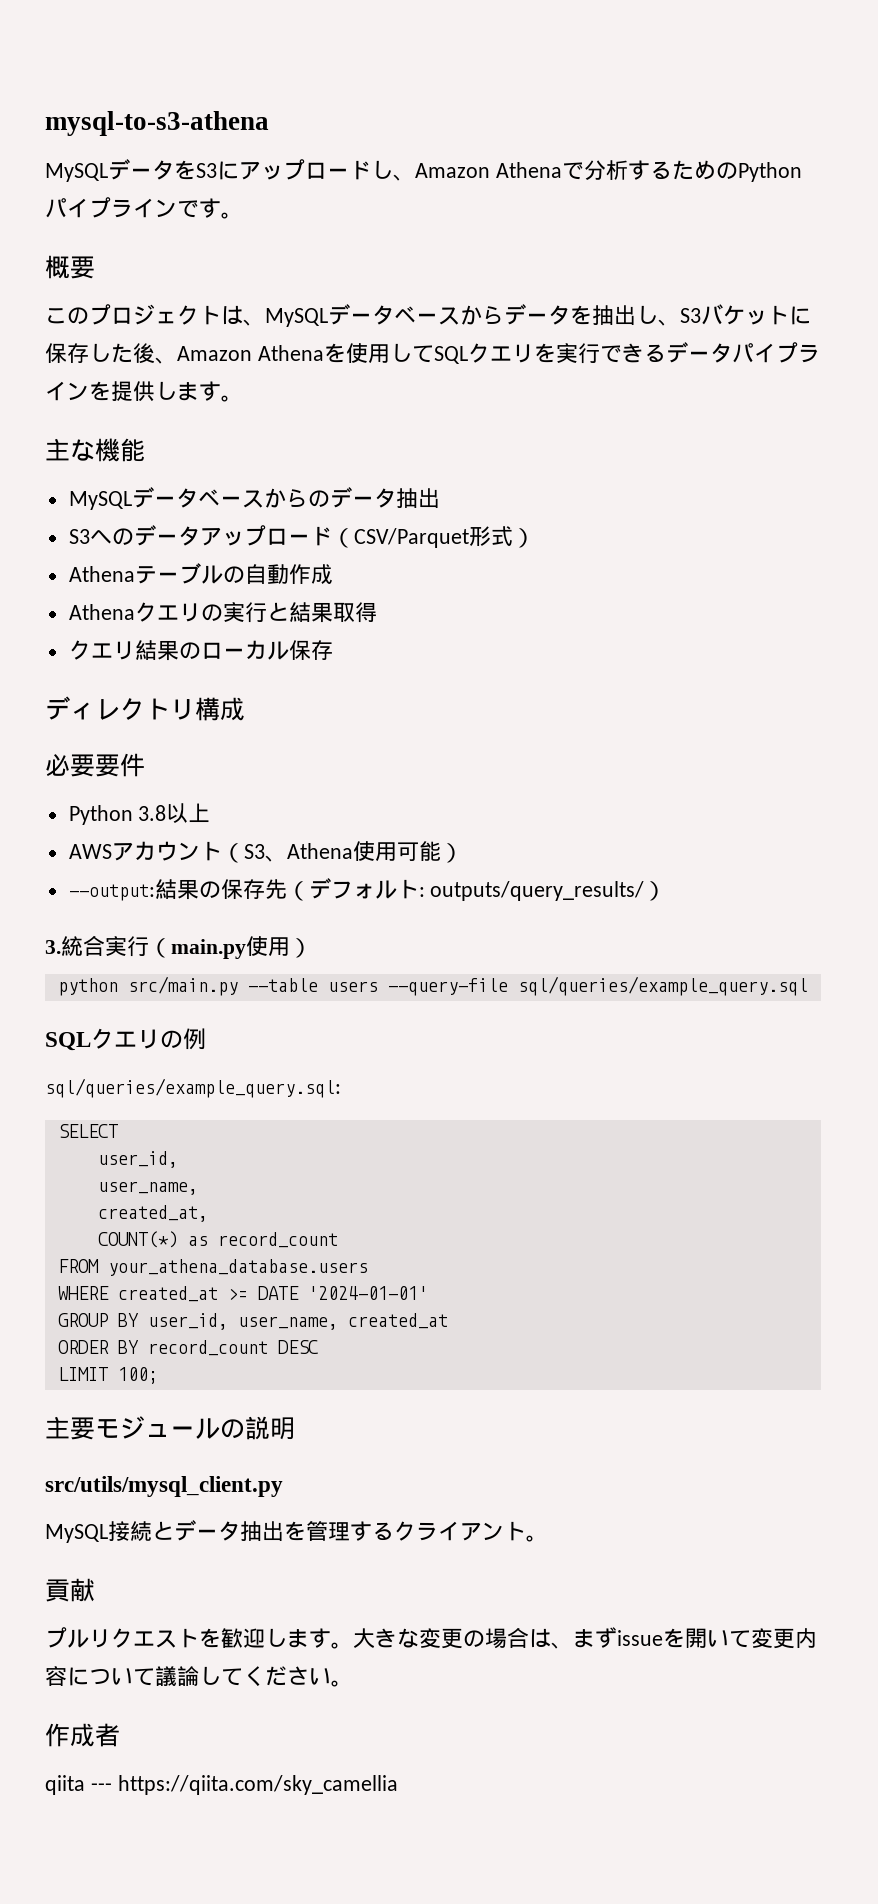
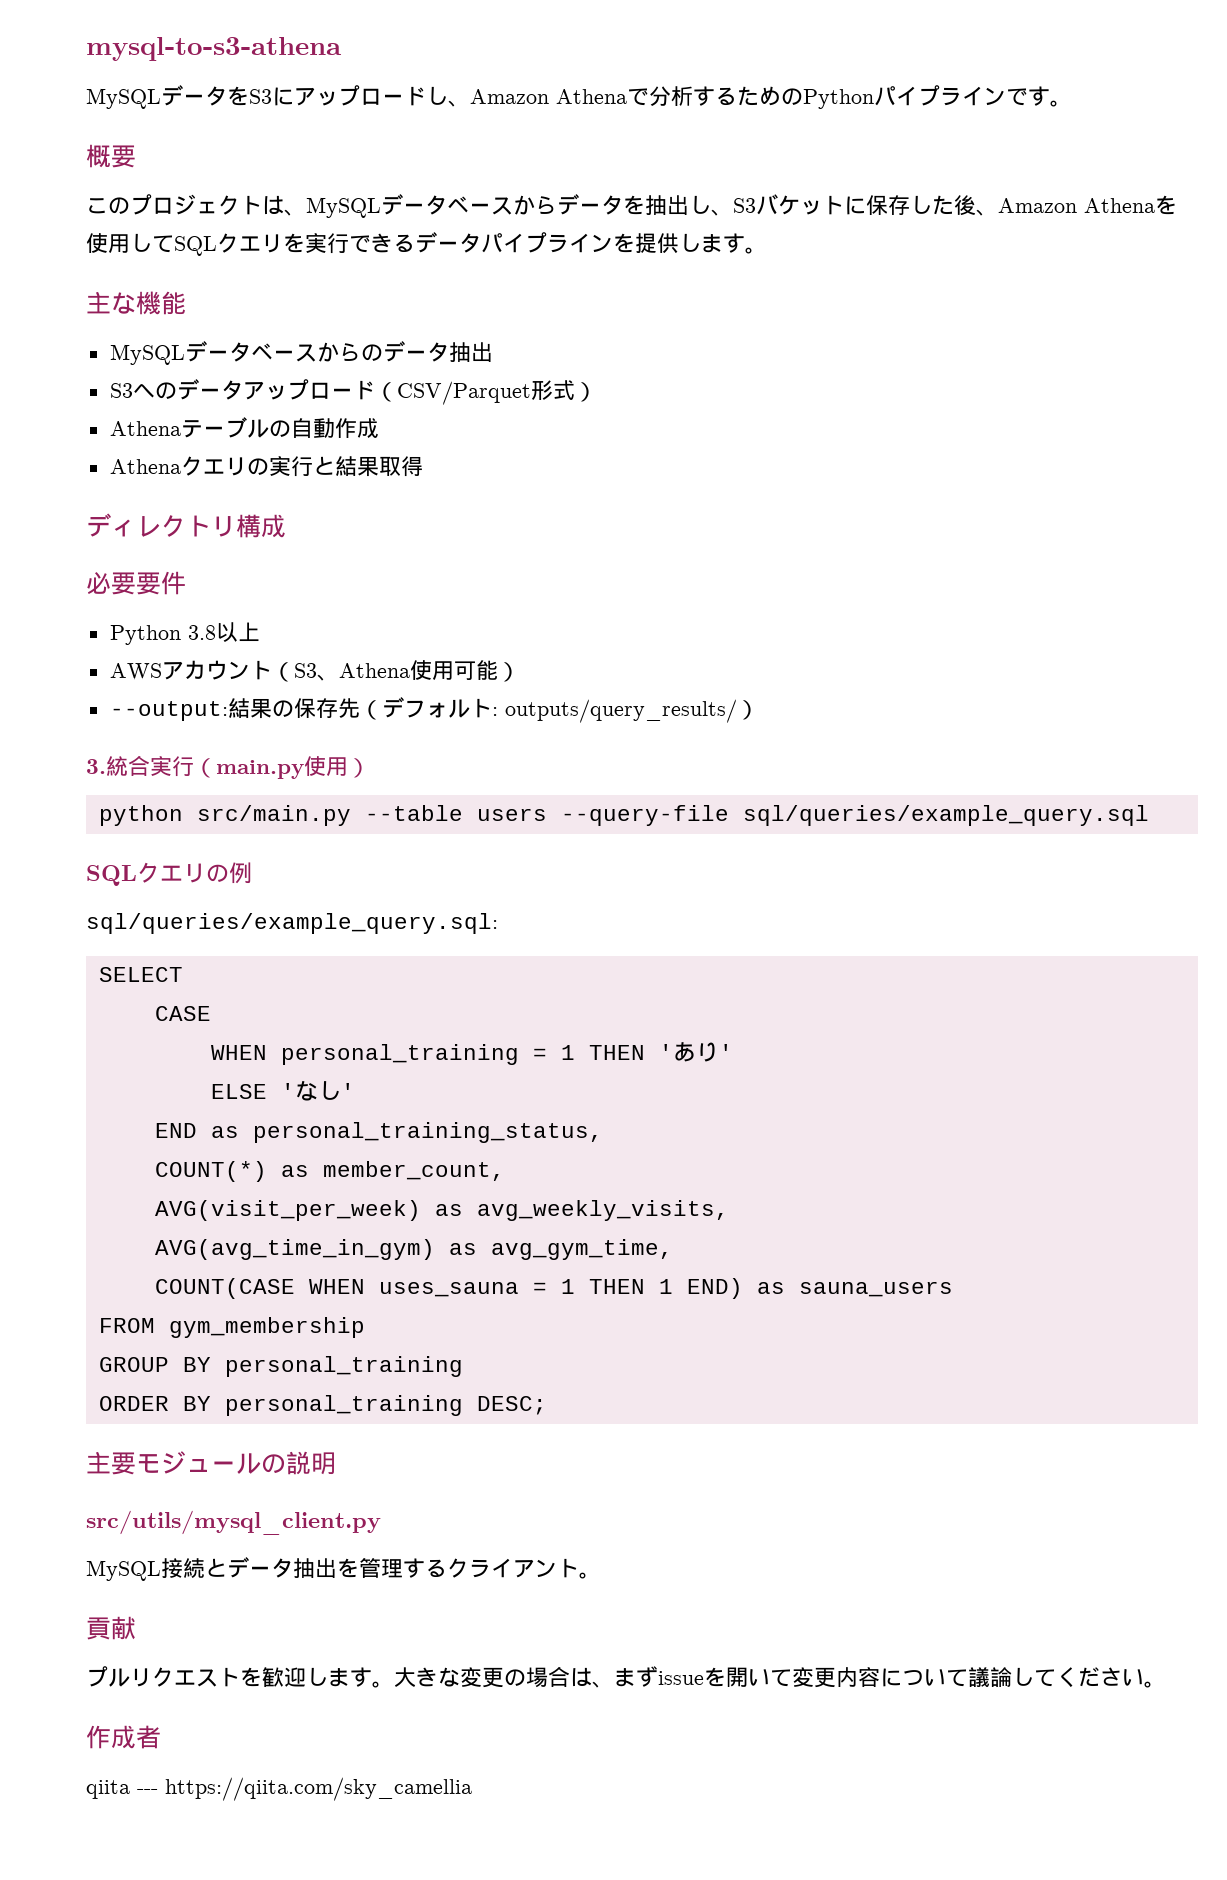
[68,640,333,661] // クエリ結果のローカル保存 -> (423, 466) none
[97,1151,178,1168] [97,1181,198,1195] [97,1205,208,1222] [97,1231,338,1248] [57,1259,368,1276] [57,1286,428,1302] user_id, // user_name, // created_at, // COUNT(*) as record_count // FROM your_athena_database.users // WHERE created_at >= DATE '2024-01-01' -> [154,1006,211,1021] [210,1042,733,1065] [210,1080,355,1101] [154,1122,603,1143] [154,1161,505,1182] [154,1200,729,1221] [154,1239,673,1260] [154,1278,953,1299] [98,1317,365,1338] CASE // WHEN personal_training = 1 THEN 'あり' // ELSE 'なし' // END as personal_training_status, // COUNT(*) as member_count, // AVG(visit_per_week) as avg_weekly_visits, // AVG(avg_time_in_gym) as avg_gym_time, // COUNT(CASE WHEN uses_sauna = 1 THEN 1 END) as sauna_users // FROM gym_membership
[147,1313,448,1330] user_id, user_name, created_at -> [224,1356,463,1377] personal_training
[147,1340,318,1356] [57,1367,158,1384] record_count DESC // LIMIT 100; -> [224,1395,547,1416] personal_training DESC;

